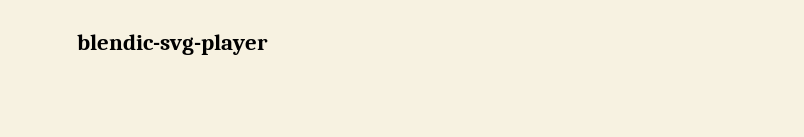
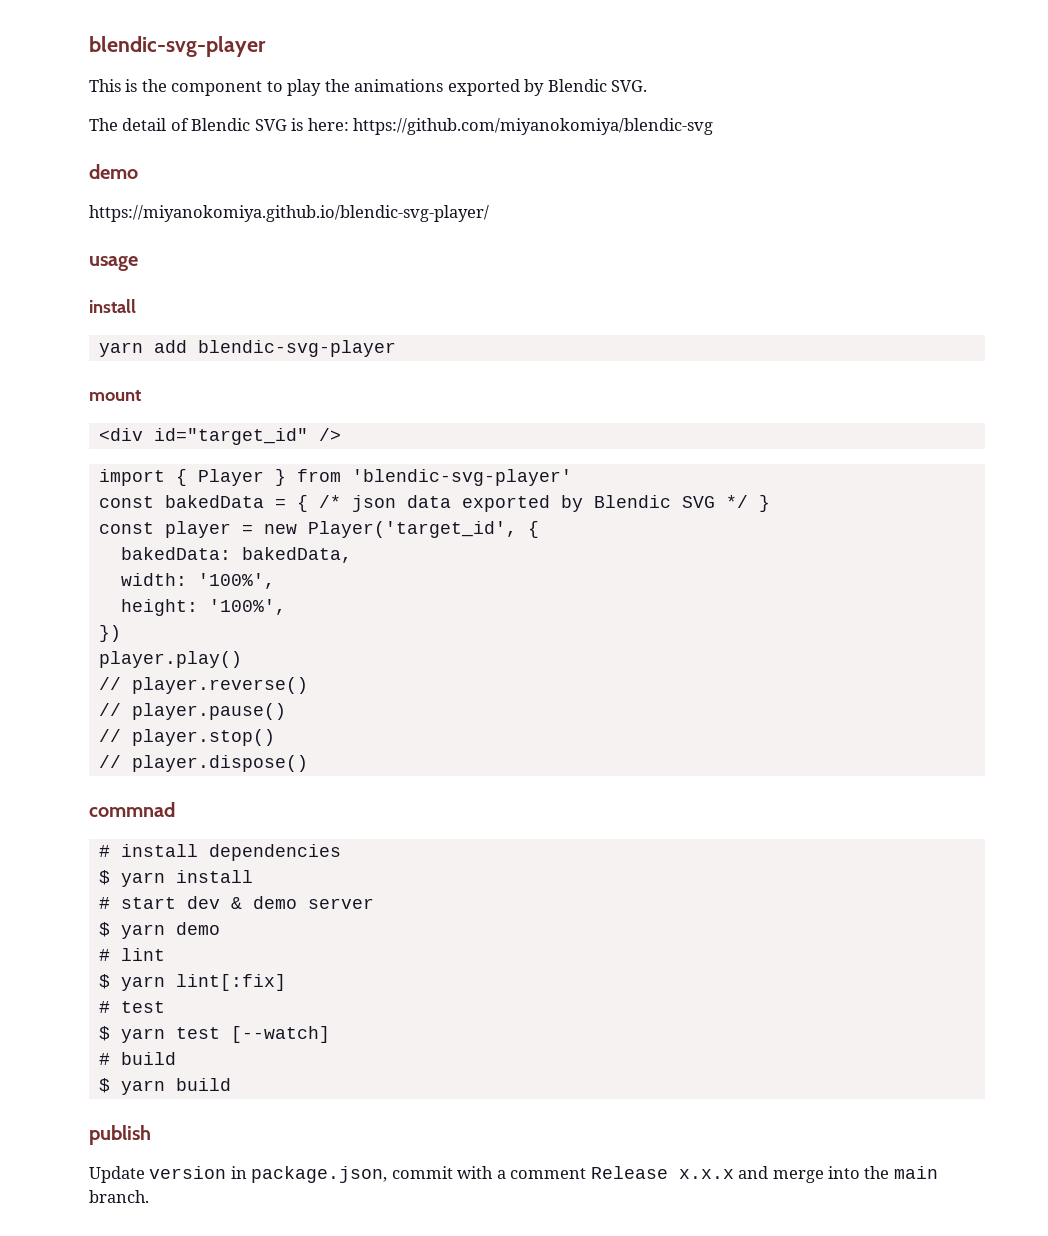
[77,34,268,55] blendic-svg-player -> [89,36,266,57] [89,79,648,96] [89,118,714,135] [89,164,138,179] [89,205,489,222] [89,256,138,271] [89,299,136,313] [98,340,396,357] [89,390,141,401] [98,428,341,445] [98,469,572,486] [98,495,770,512] [98,521,539,538] [120,547,352,563] [120,573,275,589] [120,599,286,616] [98,625,121,642] [98,651,242,668] [98,677,308,694] [98,703,286,720] [98,729,275,746] [98,755,308,772] [89,802,175,817] [98,844,341,861] [98,870,253,887] [98,896,374,909] [98,922,220,939] [98,948,165,961] [98,974,286,991] [98,1001,165,1013] [98,1026,330,1043] [98,1052,176,1065] [98,1078,231,1095] [89,1125,151,1145] [89,1166,938,1183] [89,1190,149,1203] blendic-svg-player // This is the component to play the animations exported by Blendic SVG. // The detail of Blendic SVG is here: https://github.com/miyanokomiya/blendic-svg // demo // https://miyanokomiya.github.io/blendic-svg-player/ // usage // install // yarn add blendic-svg-player // mount // <div id="target_id" /> // import { Player } from 'blendic-svg-player' // const bakedData = { /* json data exported by Blendic SVG */ } // const player = new Player('target_id', { // bakedData: bakedData, // width: '100%', // height: '100%', // }) // player.play() // // player.reverse() // // player.pause() // // player.stop() // // player.dispose() // commnad // # install dependencies // $ yarn install // # start dev & demo server // $ yarn demo // # lint // $ yarn lint[:fix] // # test // $ yarn test [--watch] // # build // $ yarn build // publish // Update version in package.json, commit with a comment Release x.x.x and merge into the main branch.

